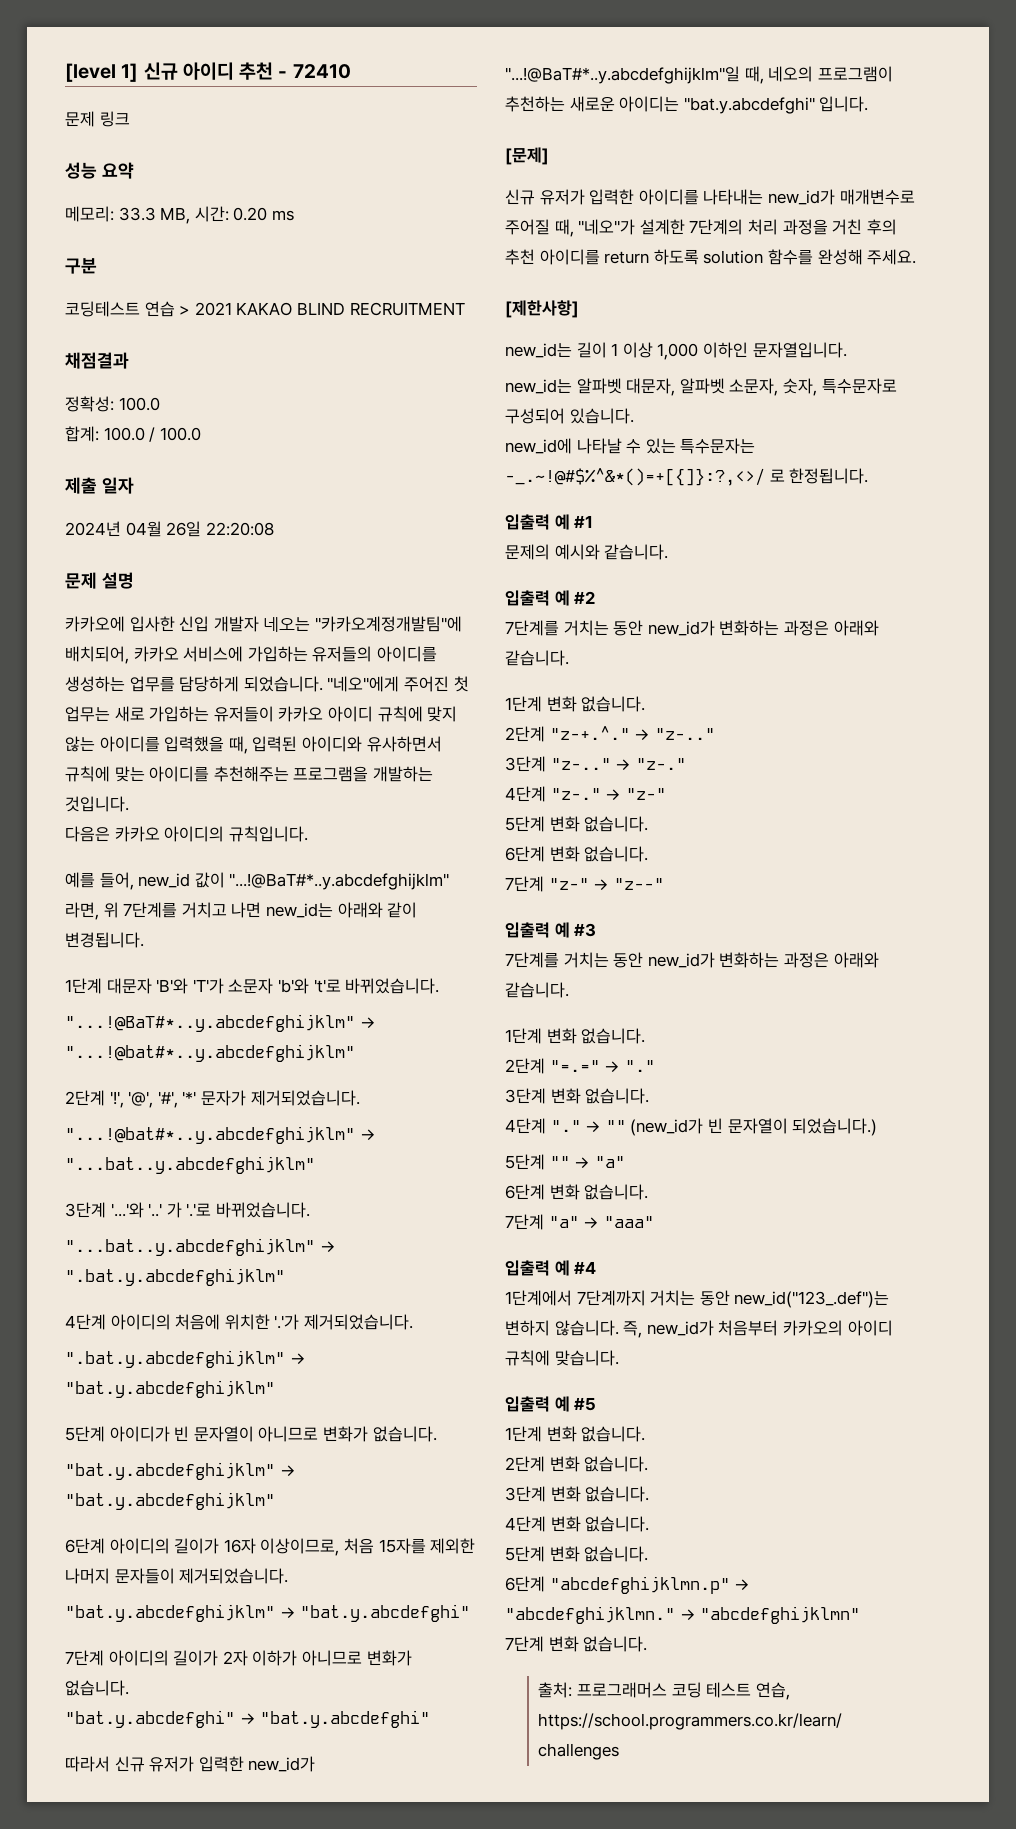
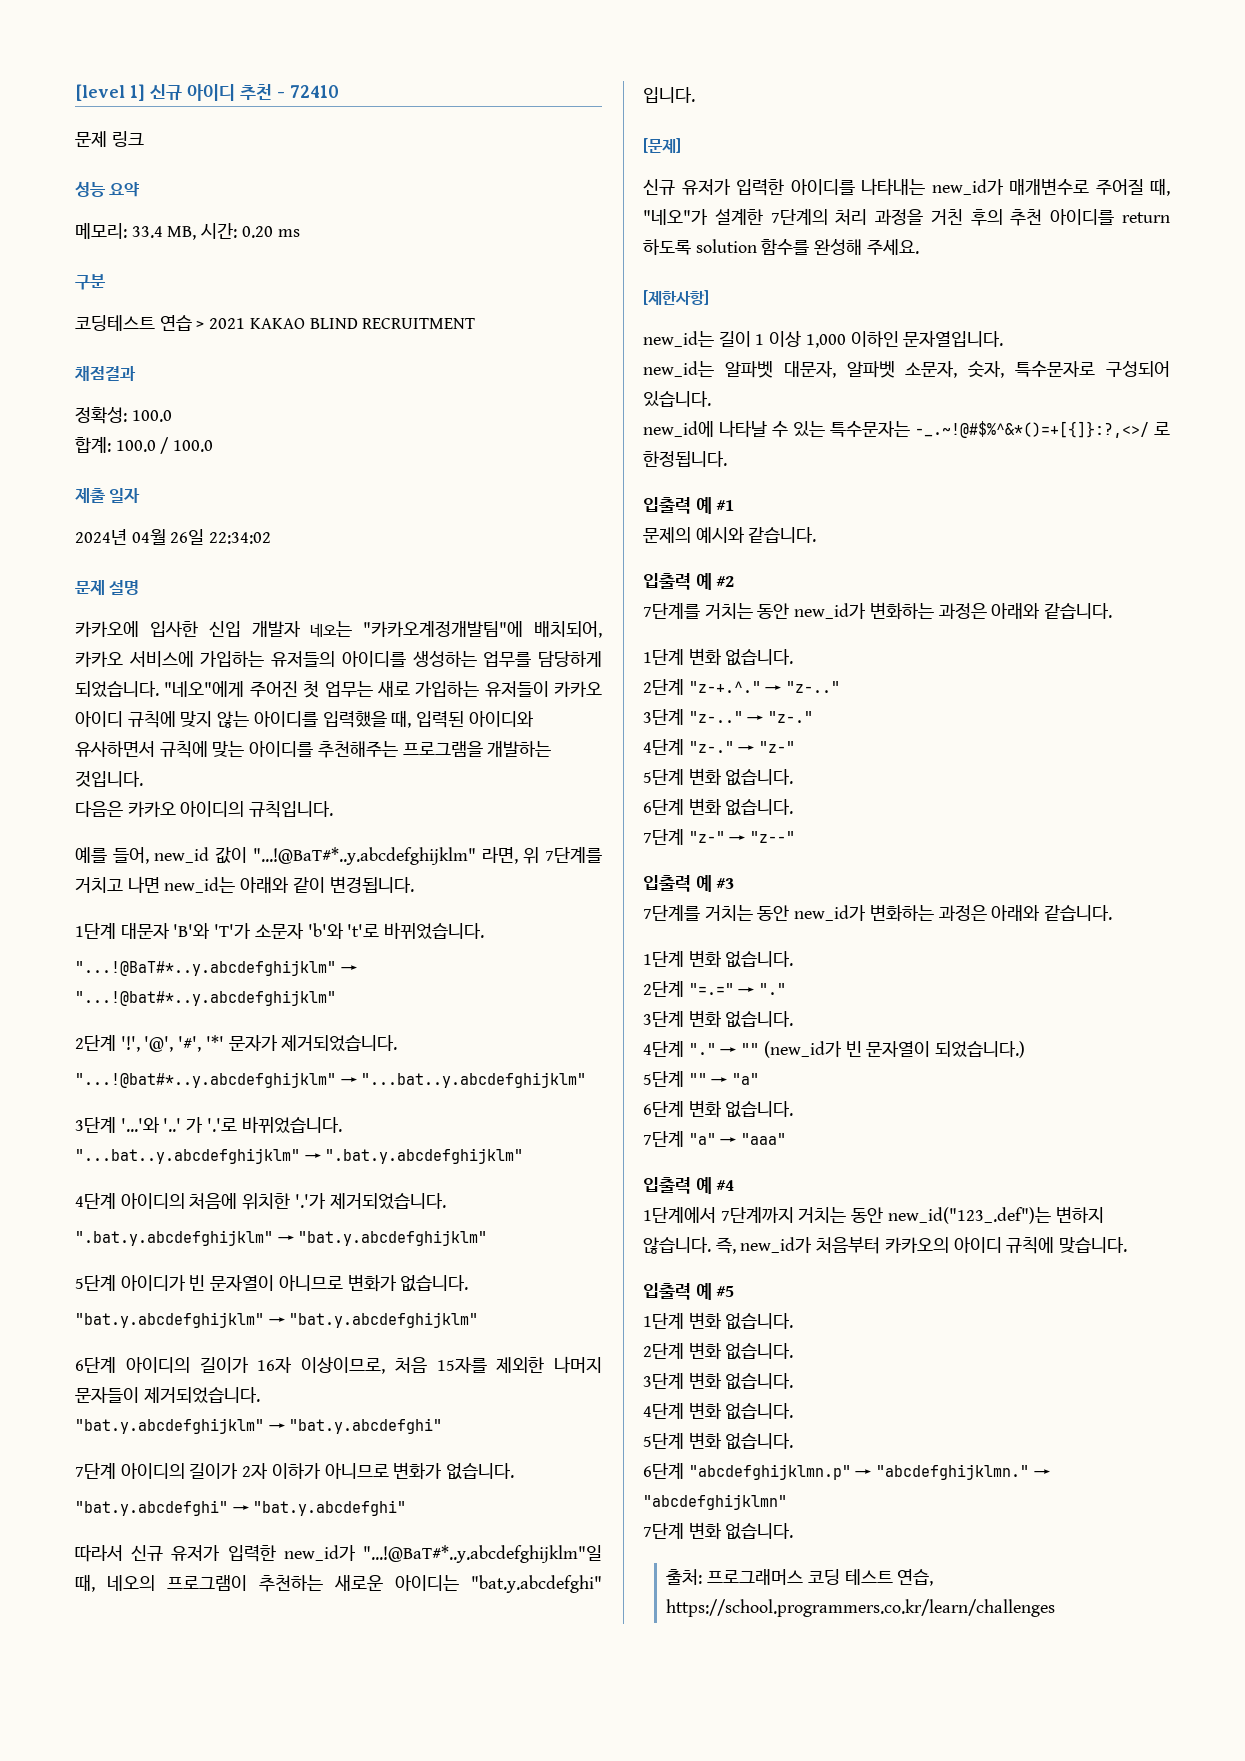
[118,207,156,221] 33.3 -> [131,226,163,238] 33.4
[205,522,274,536] 22:20:08 -> [209,532,272,544] 22:34:02

